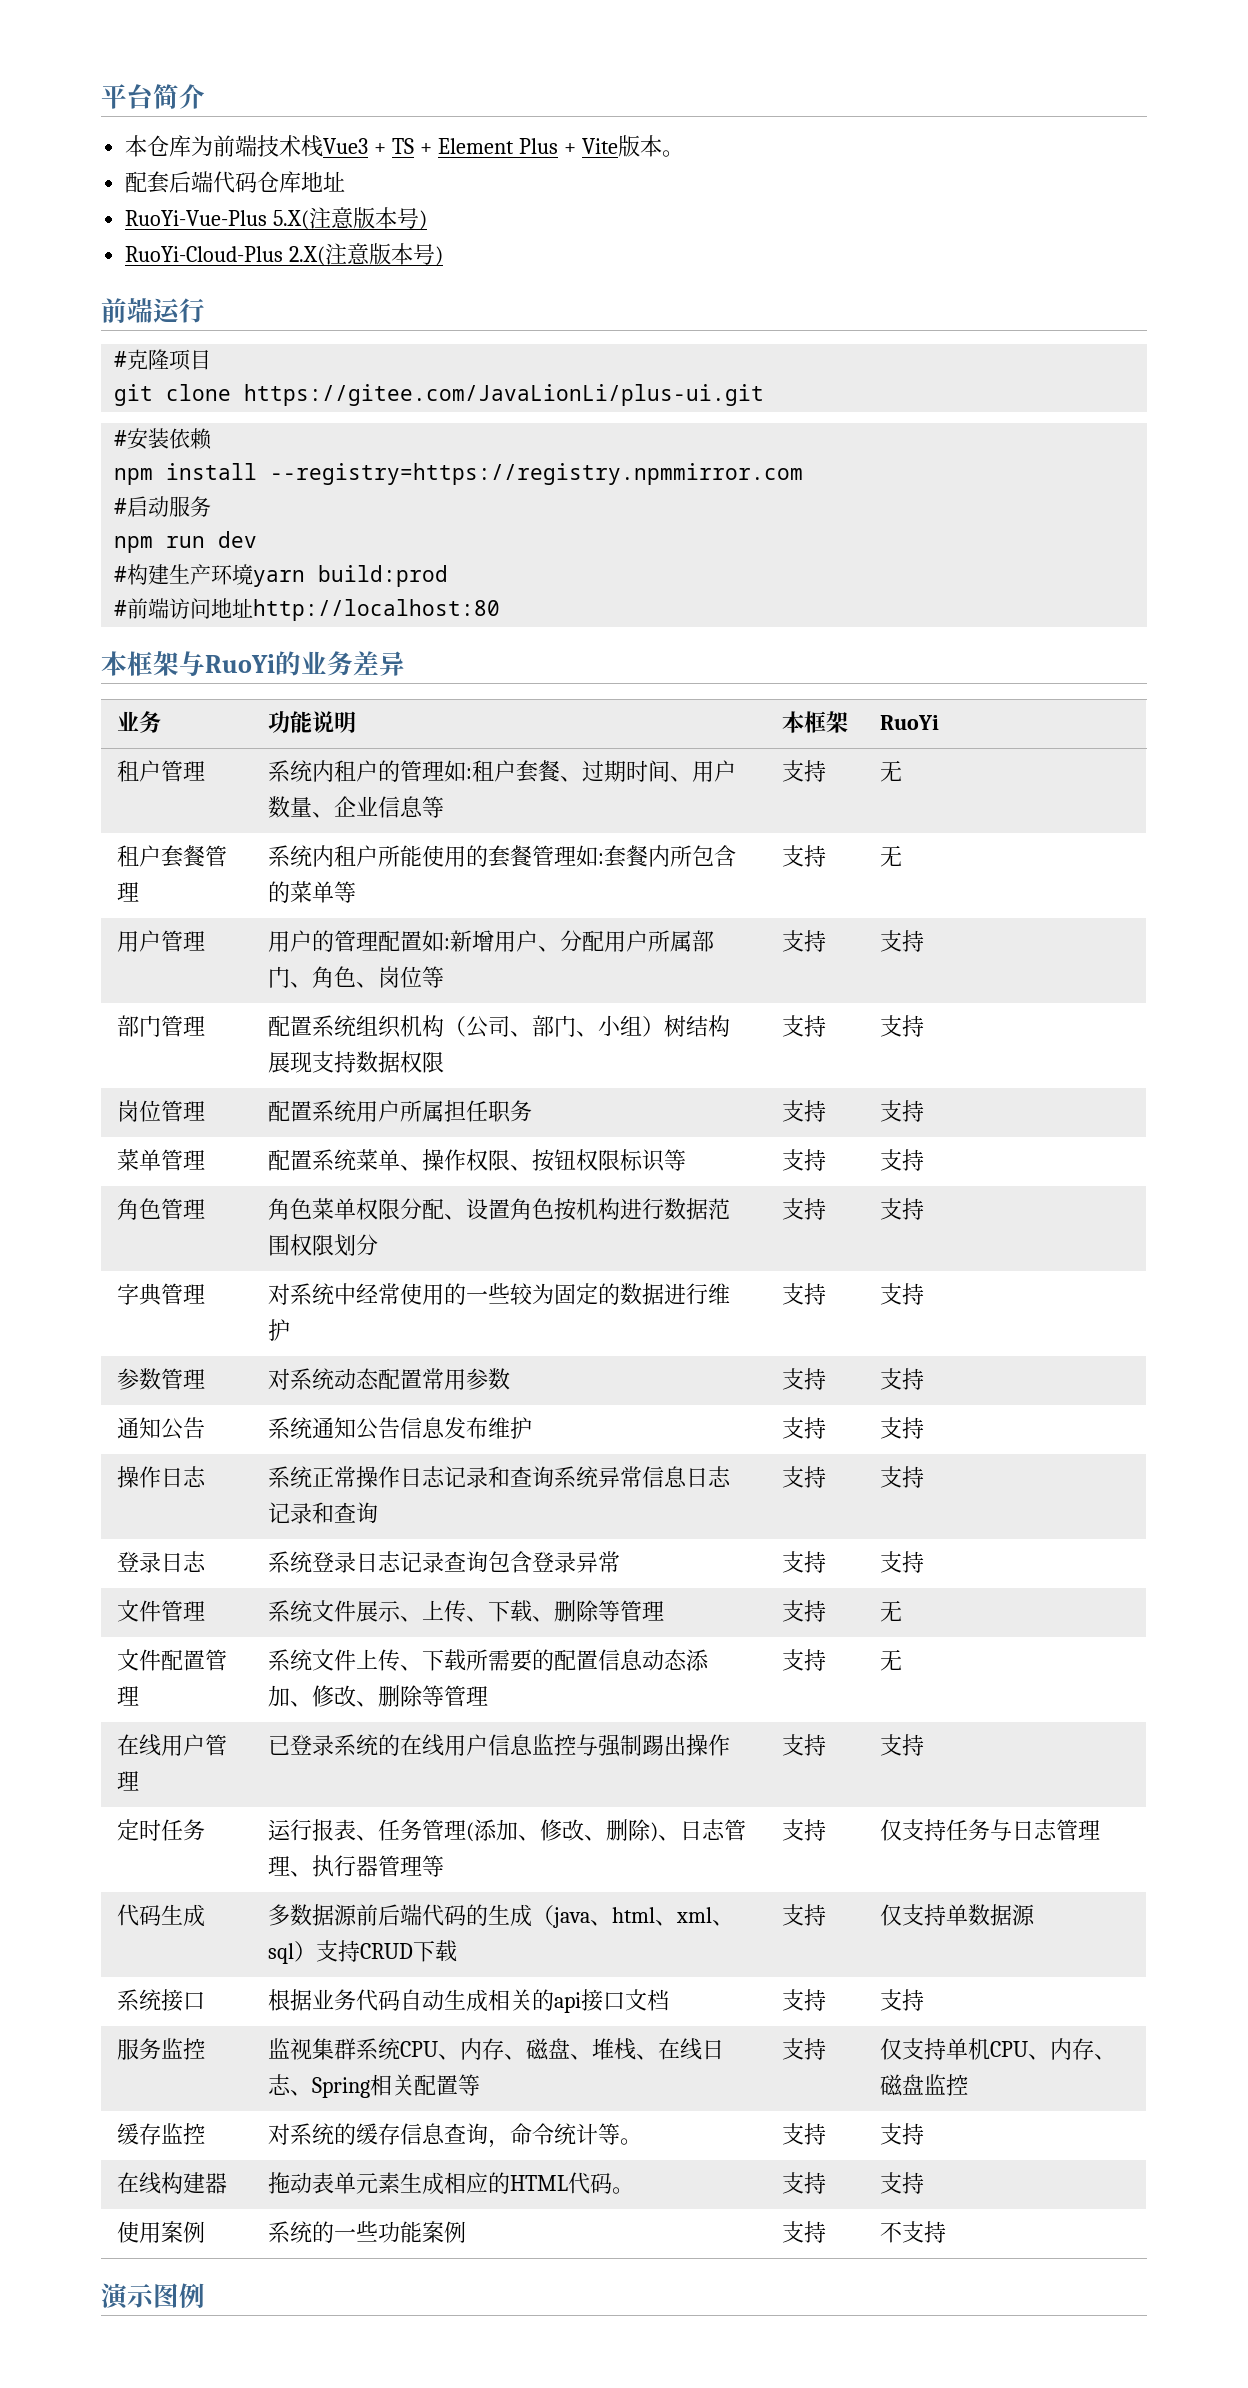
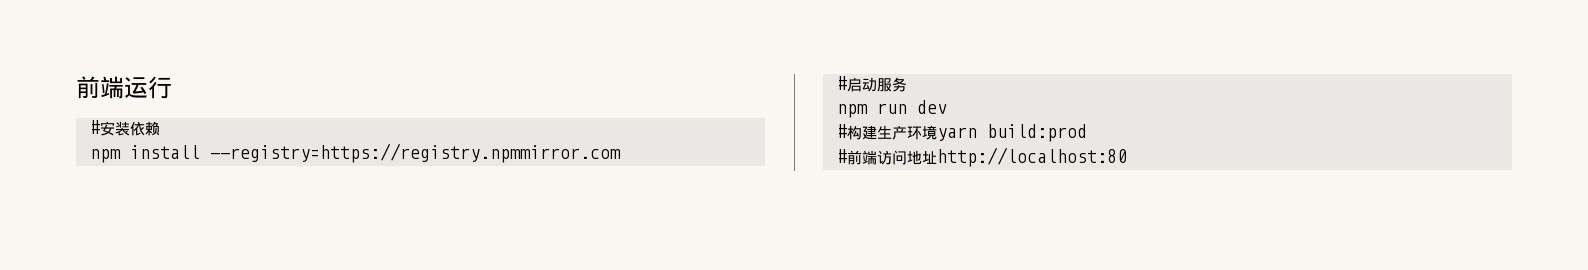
[101,84,205,109] [125,135,684,157] [125,171,346,194] [125,207,428,230] [125,243,444,266] [101,298,205,323] [114,349,212,371] [114,384,765,406] 平台简介 // 本仓库为前端技术栈Vue3 + TS + Element Plus + Vite版本。 // 配套后端代码仓库地址 // RuoYi-Vue-Plus 5.X(注意版本号) // RuoYi-Cloud-Plus 2.X(注意版本号) // 前端运行 // #克隆项目 // git clone https://gitee.com/JavaLionLi/plus-ui.git -> [76,76,172,99] 前端运行
[101,651,405,676] [116,711,161,733] [267,711,356,733] [781,711,848,733] [879,715,939,730] [116,760,205,782] [267,760,736,783] [267,796,444,818] [781,760,826,782] [879,760,902,782] [116,845,227,868] [116,882,139,902] [267,845,736,868] [267,881,356,903] [781,845,826,867] [879,845,902,867] [116,930,205,952] [267,930,714,952] [267,966,444,988] [781,930,826,952] [879,930,924,952] [116,1015,205,1037] [267,1015,730,1038] [267,1051,444,1073] [781,1015,826,1037] [879,1015,924,1037] [116,1100,205,1122] [267,1100,532,1123] [781,1100,826,1122] [879,1100,924,1122] [116,1149,205,1171] [267,1149,686,1172] [781,1149,826,1171] [879,1149,924,1171] [116,1198,205,1220] [267,1198,730,1221] [267,1234,378,1256] [781,1198,826,1220] [879,1198,924,1220] [116,1283,205,1306] [267,1283,730,1305] [267,1319,290,1341] [781,1283,826,1305] [879,1283,924,1305] [116,1368,205,1390] [267,1368,510,1390] [781,1368,826,1390] [879,1368,924,1390] [116,1417,205,1440] [267,1417,532,1440] [781,1417,826,1439] [879,1417,924,1439] [116,1466,206,1488] [267,1466,731,1488] [267,1502,378,1524] [781,1466,826,1488] [879,1466,924,1488] [116,1551,206,1573] [267,1551,620,1573] [781,1551,826,1573] [879,1551,924,1573] [116,1600,205,1622] [267,1600,664,1622] [781,1600,826,1622] [879,1600,902,1622] [116,1649,227,1671] [116,1686,139,1706] [267,1649,709,1672] [267,1685,488,1707] [781,1649,826,1671] [879,1649,902,1671] [116,1734,227,1756] [116,1771,139,1791] [267,1734,730,1757] [781,1734,826,1756] [879,1734,924,1756] [116,1819,205,1841] [267,1819,746,1842] [267,1855,444,1877] [781,1819,826,1841] [879,1819,1100,1841] [116,1904,205,1927] [267,1904,734,1928] [267,1940,457,1964] [781,1904,826,1926] [879,1904,1035,1926] [116,1989,205,2011] [267,1989,669,2013] [781,1989,826,2011] [879,1989,924,2011] [116,2038,205,2060] [267,2038,724,2061] [267,2074,480,2098] [781,2038,826,2060] [879,2038,1116,2060] [879,2074,968,2097] [116,2123,205,2145] [267,2123,642,2148] [781,2123,826,2145] [879,2123,924,2145] [116,2172,227,2194] [267,2172,634,2195] [781,2172,826,2194] [879,2172,924,2194] [116,2221,205,2243] [267,2221,466,2243] [781,2221,826,2243] [879,2221,946,2243] [101,2283,205,2310] // 本框架与RuoYi的业务差异 // 业务 | 功能说明 | 本框架 | RuoYi // 租户管理 | 系统内租户的管理如:租户套餐、过期时间、用户数量、企业信息等 | 支持 | 无 // 租户套餐管理 | 系统内租户所能使用的套餐管理如:套餐内所包含的菜单等 | 支持 | 无 // 用户管理 | 用户的管理配置如:新增用户、分配用户所属部门、角色、岗位等 | 支持 | 支持 // 部门管理 | 配置系统组织机构（公司、部门、小组）树结构展现支持数据权限 | 支持 | 支持 // 岗位管理 | 配置系统用户所属担任职务 | 支持 | 支持 // 菜单管理 | 配置系统菜单、操作权限、按钮权限标识等 | 支持 | 支持 // 角色管理 | 角色菜单权限分配、设置角色按机构进行数据范围权限划分 | 支持 | 支持 // 字典管理 | 对系统中经常使用的一些较为固定的数据进行维护 | 支持 | 支持 // 参数管理 | 对系统动态配置常用参数 | 支持 | 支持 // 通知公告 | 系统通知公告信息发布维护 | 支持 | 支持 // 操作日志 | 系统正常操作日志记录和查询系统异常信息日志记录和查询 | 支持 | 支持 // 登录日志 | 系统登录日志记录查询包含登录异常 | 支持 | 支持 // 文件管理 | 系统文件展示、上传、下载、删除等管理 | 支持 | 无 // 文件配置管理 | 系统文件上传、下载所需要的配置信息动态添加、修改、删除等管理 | 支持 | 无 // 在线用户管理 | 已登录系统的在线用户信息监控与强制踢出操作 | 支持 | 支持 // 定时任务 | 运行报表、任务管理(添加、修改、删除)、日志管理、执行器管理等 | 支持 | 仅支持任务与日志管理 // 代码生成 | 多数据源前后端代码的生成（java、html、xml、sql）支持CRUD下载 | 支持 | 仅支持单数据源 // 系统接口 | 根据业务代码自动生成相关的api接口文档 | 支持 | 支持 // 服务监控 | 监视集群系统CPU、内存、磁盘、堆栈、在线日志、Spring相关配置等 | 支持 | 仅支持单机CPU、内存、磁盘监控 // 缓存监控 | 对系统的缓存信息查询，命令统计等。 | 支持 | 支持 // 在线构建器 | 拖动表单元素生成相应的HTML代码。 | 支持 | 支持 // 使用案例 | 系统的一些功能案例 | 支持 | 不支持 // 演示图例 -> (1127, 157) none

